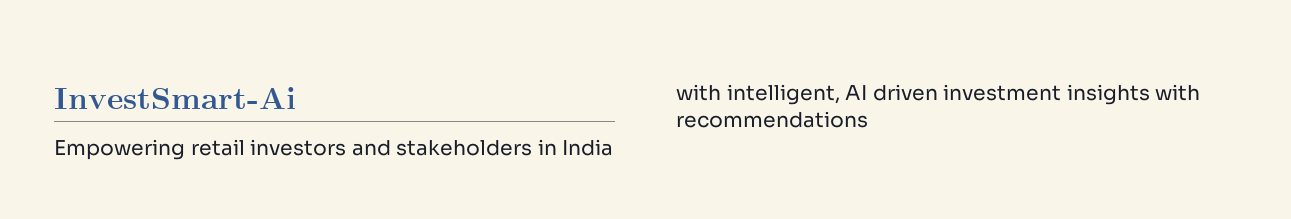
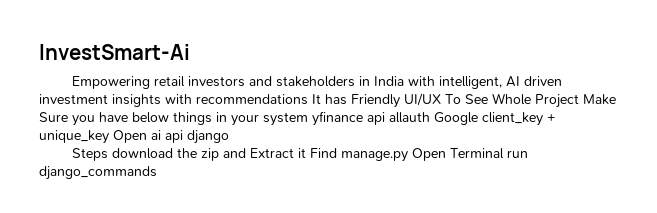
(868, 119) none -> [312,93,616,108] [39,111,555,126] [39,130,229,144] [71,148,528,162] [39,166,157,180] It has Friendly UI/UX To See Whole Project Make Sure you have below things in your system yfinance api allauth Google client_key + unique_key Open ai api django // Steps download the zip and Extract it Find manage.py Open Terminal run django_commands

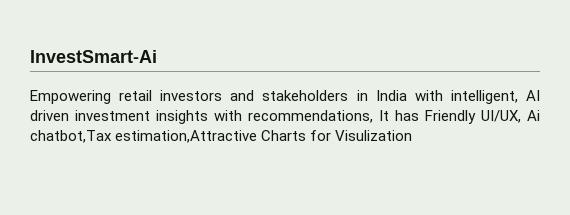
[196,94,308,105] recommendations -> [248,110,373,123] recommendations,
[404,93,616,108] [39,111,555,126] [39,130,229,144] [71,148,528,162] [39,166,157,180] UI/UX To See Whole Project Make Sure you have below things in your system yfinance api allauth Google client_key + unique_key Open ai api django // Steps download the zip and Extract it Find manage.py Open Terminal run django_commands -> [481,110,540,123] [30,130,413,143] UI/UX, Ai chatbot,Tax estimation,Attractive Charts for Visulization

